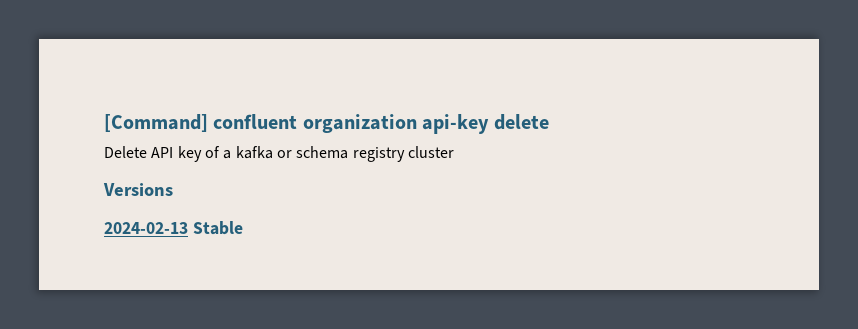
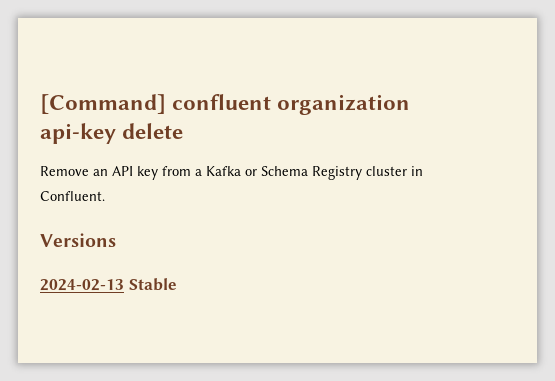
[104,146,405,162] Delete API key of a kafka or schema registry -> [40,166,362,180] Remove an API key from a Kafka or Schema Registry
(454, 152) none -> [411,166,423,176] [40,191,105,201] in Confluent.

